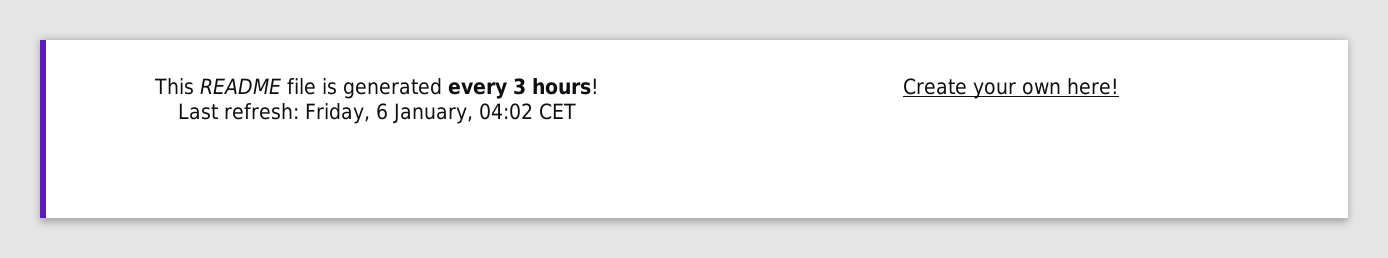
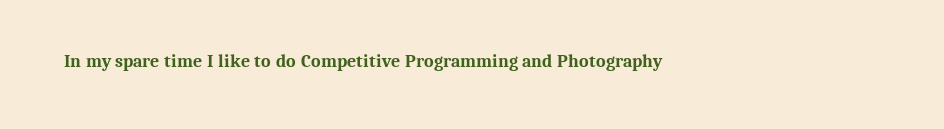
[154,78,599,99] [178,103,576,124] [903,78,1119,99] This README file is generated every 3 hours! // Last refresh: Friday, 6 January, 04:02 CET // Create your own here! -> [64,54,663,71] In my spare time I like to do Competitive Programming and Photography

